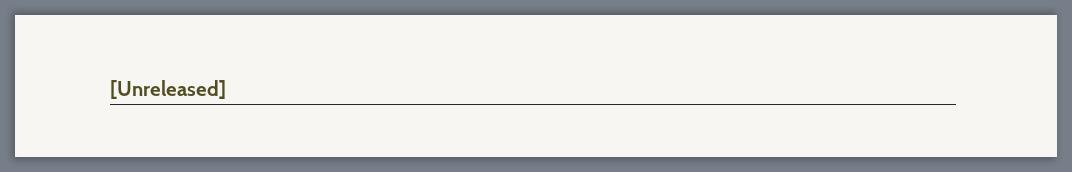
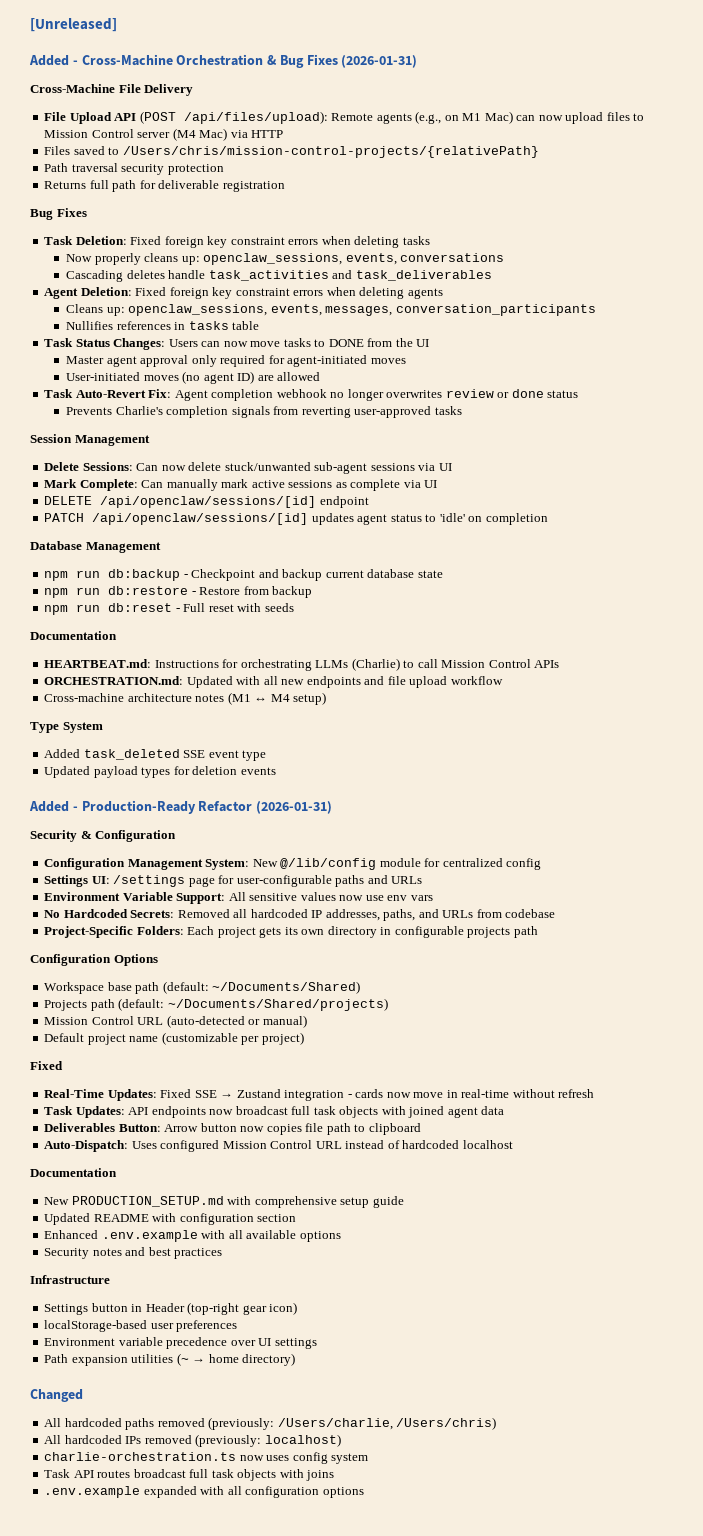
(226, 89) none -> [29,54,418,68] [30,84,194,96] [44,111,645,124] [44,128,284,141] [44,146,539,158] [44,163,224,175] [44,180,285,192] [30,208,87,220] [44,236,430,248] [66,253,505,265] [66,270,492,282] [44,287,443,299] [66,304,596,316] [66,321,260,330] [44,338,430,350] [66,355,406,367] [66,371,321,384] [44,389,579,401] [66,406,462,418] [30,434,150,446] [44,462,452,474] [44,479,438,491] [44,496,369,508] [44,513,548,525] [30,541,161,553] [44,569,443,581] [44,586,313,598] [44,603,294,615] [30,631,117,640] [44,658,560,671] [44,676,503,688] [44,692,327,705] [30,722,103,733] [44,749,267,761] [44,766,276,778] [29,800,333,814] [30,830,177,842] [44,858,542,870] [44,875,423,887] [44,892,433,904] [44,909,556,921] [44,926,538,938] [30,954,158,966] [44,981,361,994] [44,998,388,1011] [44,1015,307,1028] [44,1032,304,1045] [30,1061,63,1070] [44,1089,595,1101] [44,1106,505,1118] [44,1123,421,1135] [44,1140,513,1152] [30,1168,117,1177] [44,1196,404,1208] [44,1213,297,1225] [44,1230,341,1242] [44,1247,223,1259] [30,1275,110,1284] [44,1302,298,1315] [44,1320,238,1332] [44,1337,317,1349] [44,1353,296,1366] [30,1389,83,1402] [44,1417,497,1430] [44,1434,341,1447] [44,1452,369,1464] [44,1469,335,1481] [44,1486,364,1498] // Added - Cross-Machine Orchestration & Bug Fixes (2026-01-31) // Cross-Machine File Delivery // File Upload API (POST /api/files/upload): Remote agents (e.g., on M1 Mac) can now upload files to Mission Control server (M4 Mac) via HTTP // Files saved to /Users/chris/mission-control-projects/{relativePath} // Path traversal security protection // Returns full path for deliverable registration // Bug Fixes // Task Deletion: Fixed foreign key constraint errors when deleting tasks // Now properly cleans up: openclaw_sessions, events, conversations // Cascading deletes handle task_activities and task_deliverables // Agent Deletion: Fixed foreign key constraint errors when deleting agents // Cleans up: openclaw_sessions, events, messages, conversation_participants // Nullifies references in tasks table // Task Status Changes: Users can now move tasks to DONE from the UI // Master agent approval only required for agent-initiated moves // User-initiated moves (no agent ID) are allowed // Task Auto-Revert Fix: Agent completion webhook no longer overwrites review or done status // Prevents Charlie's completion signals from reverting user-approved tasks // Session Management // Delete Sessions: Can now delete stuck/unwanted sub-agent sessions via UI // Mark Complete: Can manually mark active sessions as complete via UI // DELETE /api/openclaw/sessions/[id] endpoint // PATCH /api/openclaw/sessions/[id] updates agent status to 'idle' on completion // Database Management // npm run db:backup - Checkpoint and backup current database state // npm run db:restore - Restore from backup // npm run db:reset - Full reset with seeds // Documentation // HEARTBEAT.md: Instructions for orchestrating LLMs (Charlie) to call Mission Control APIs // ORCHESTRATION.md: Updated with all new endpoints and file upload workflow // Cross-machine architecture notes (M1 ↔ M4 setup) // Type System // Added task_deleted SSE event type // Updated payload types for deletion events // Added - Production-Ready Refactor (2026-01-31) // Security & Configuration // Configuration Management System: New @/lib/config module for centralized config // Settings UI: /settings page for user-configurable paths and URLs // Environment Variable Support: All sensitive values now use env vars // No Hardcoded Secrets: Removed all hardcoded IP addresses, paths, and URLs from codebase // Project-Specific Folders: Each project gets its own directory in configurable projects path // Configuration Options // Workspace base path (default: ~/Documents/Shared) // Projects path (default: ~/Documents/Shared/projects) // Mission Control URL (auto-detected or manual) // Default project name (customizable per project) // Fixed // Real-Time Updates: Fixed SSE → Zustand integration - cards now move in real-time without refresh // Task Updates: API endpoints now broadcast full task objects with joined agent data // Deliverables Button: Arrow button now copies file path to clipboard // Auto-Dispatch: Uses configured Mission Control URL instead of hardcoded localhost // Documentation // New PRODUCTION_SETUP.md with comprehensive setup guide // Updated README with configuration section // Enhanced .env.example with all available options // Security notes and best practices // Infrastructure // Settings button in Header (top-right gear icon) // localStorage-based user preferences // Environment variable precedence over UI settings // Path expansion utilities (~ → home directory) // Changed // All hardcoded paths removed (previously: /Users/charlie, /Users/chris) // All hardcoded IPs removed (previously: localhost) // charlie-orchestration.ts now uses config system // Task API routes broadcast full task objects with joins // .env.example expanded with all configuration options

